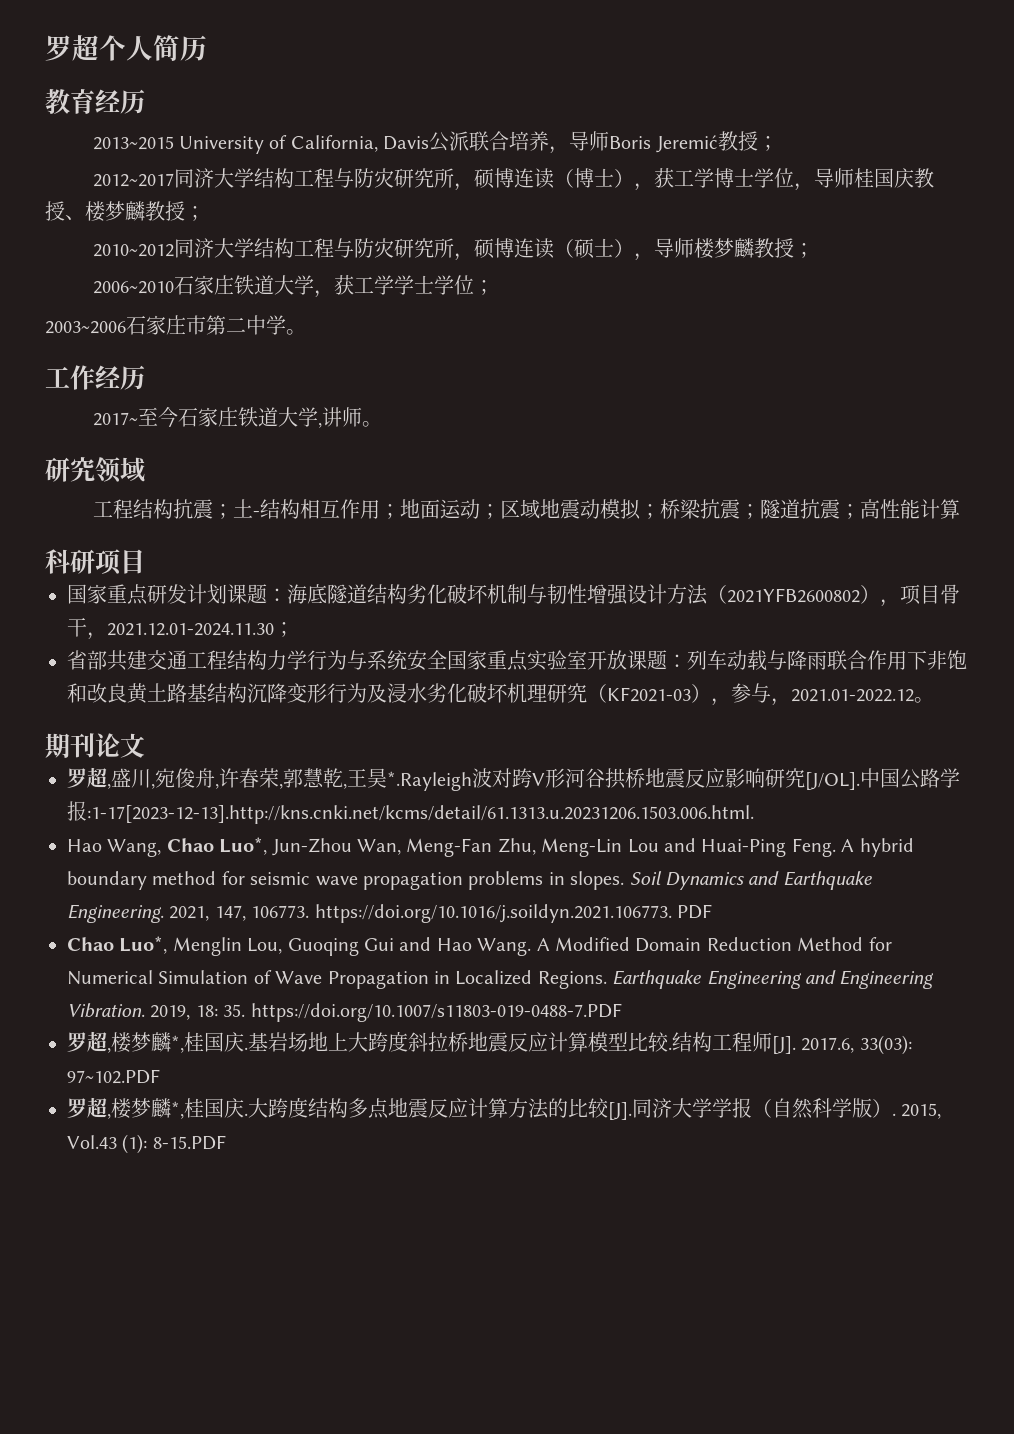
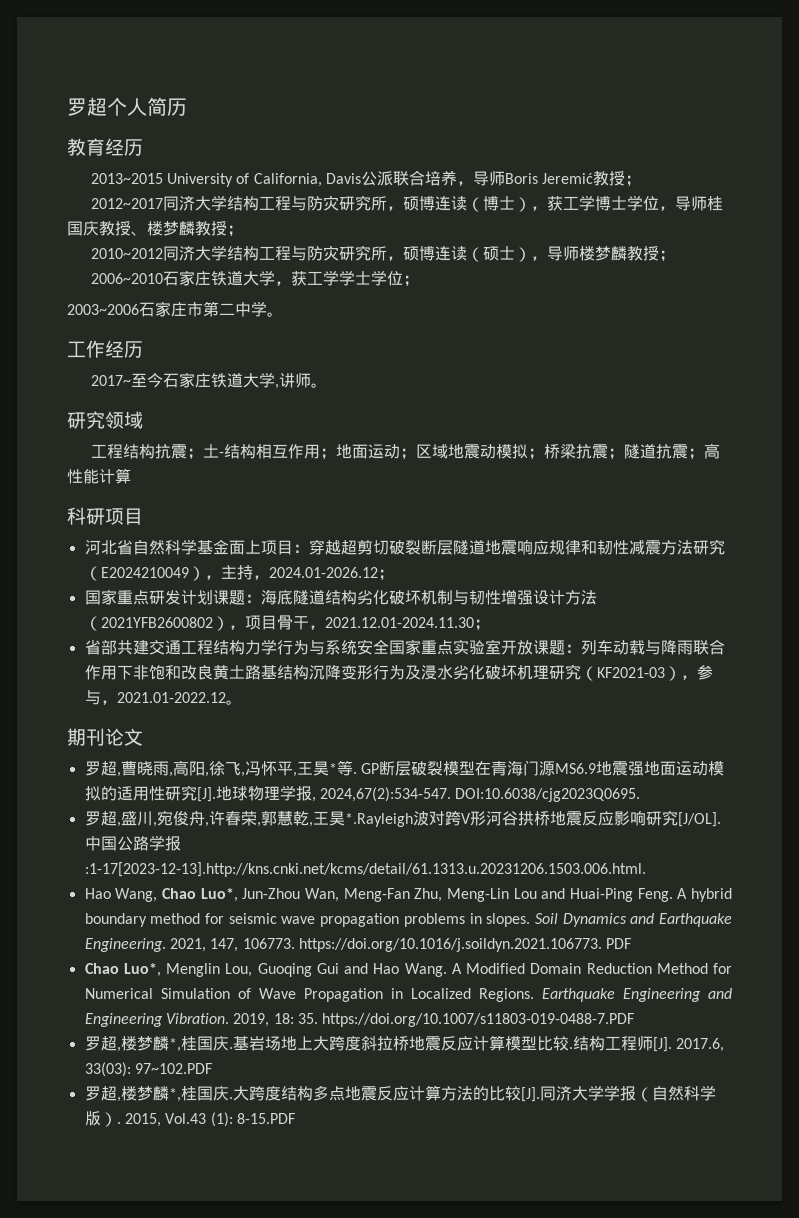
(145, 561) none -> [84,539,725,555] [84,565,394,581] // 河北省自然科学基金面上项目：穿越超剪切破裂断层隧道地震响应规律和韧性减震方法研究（E2024210049），主持，2024.01-2026.12；
(145, 745) none -> [84,760,724,777] [84,785,641,802] // 罗超,曹晓雨,高阳,徐飞,冯怀平,王昊*等. GP断层破裂模型在青海门源MS6.9地震强地面运动模拟的适用性研究[J].地球物理学报, 2024,67(2):534-547. DOI:10.6038/cjg2023Q0695.

